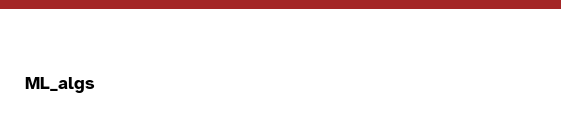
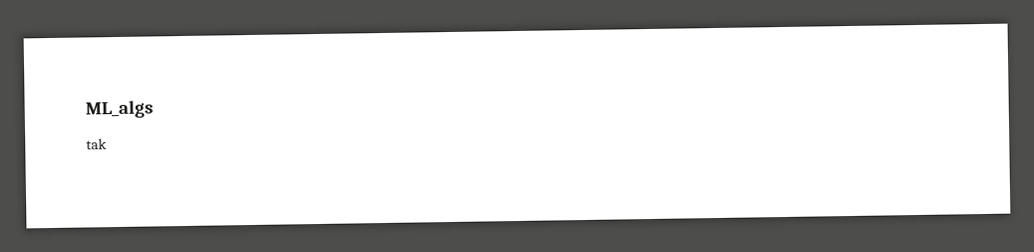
(95, 85) none -> [86,138,107,150] // tak

